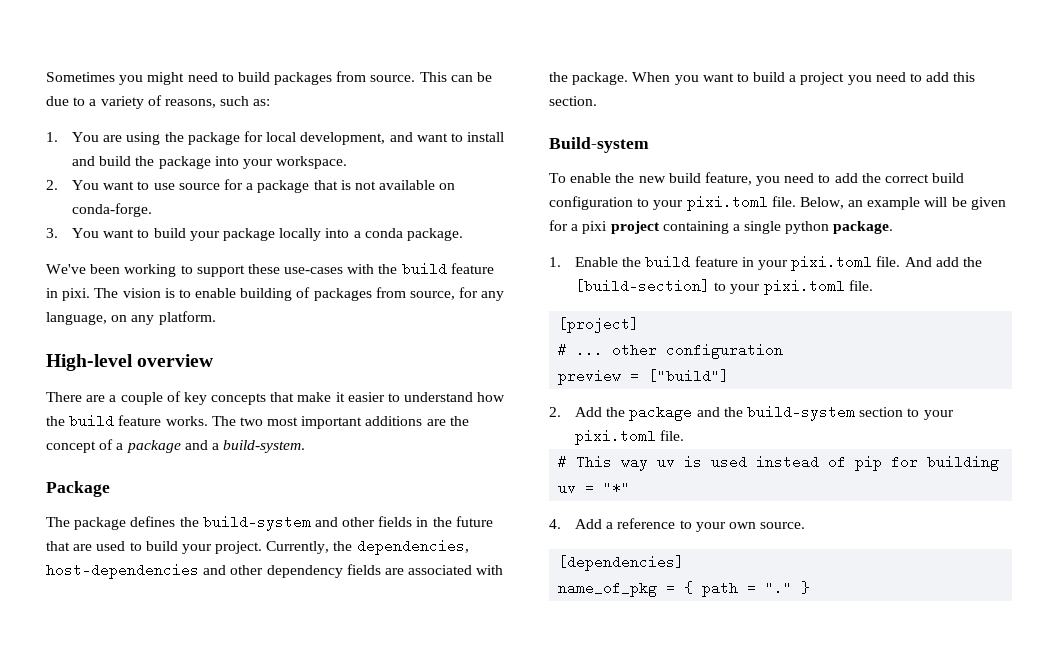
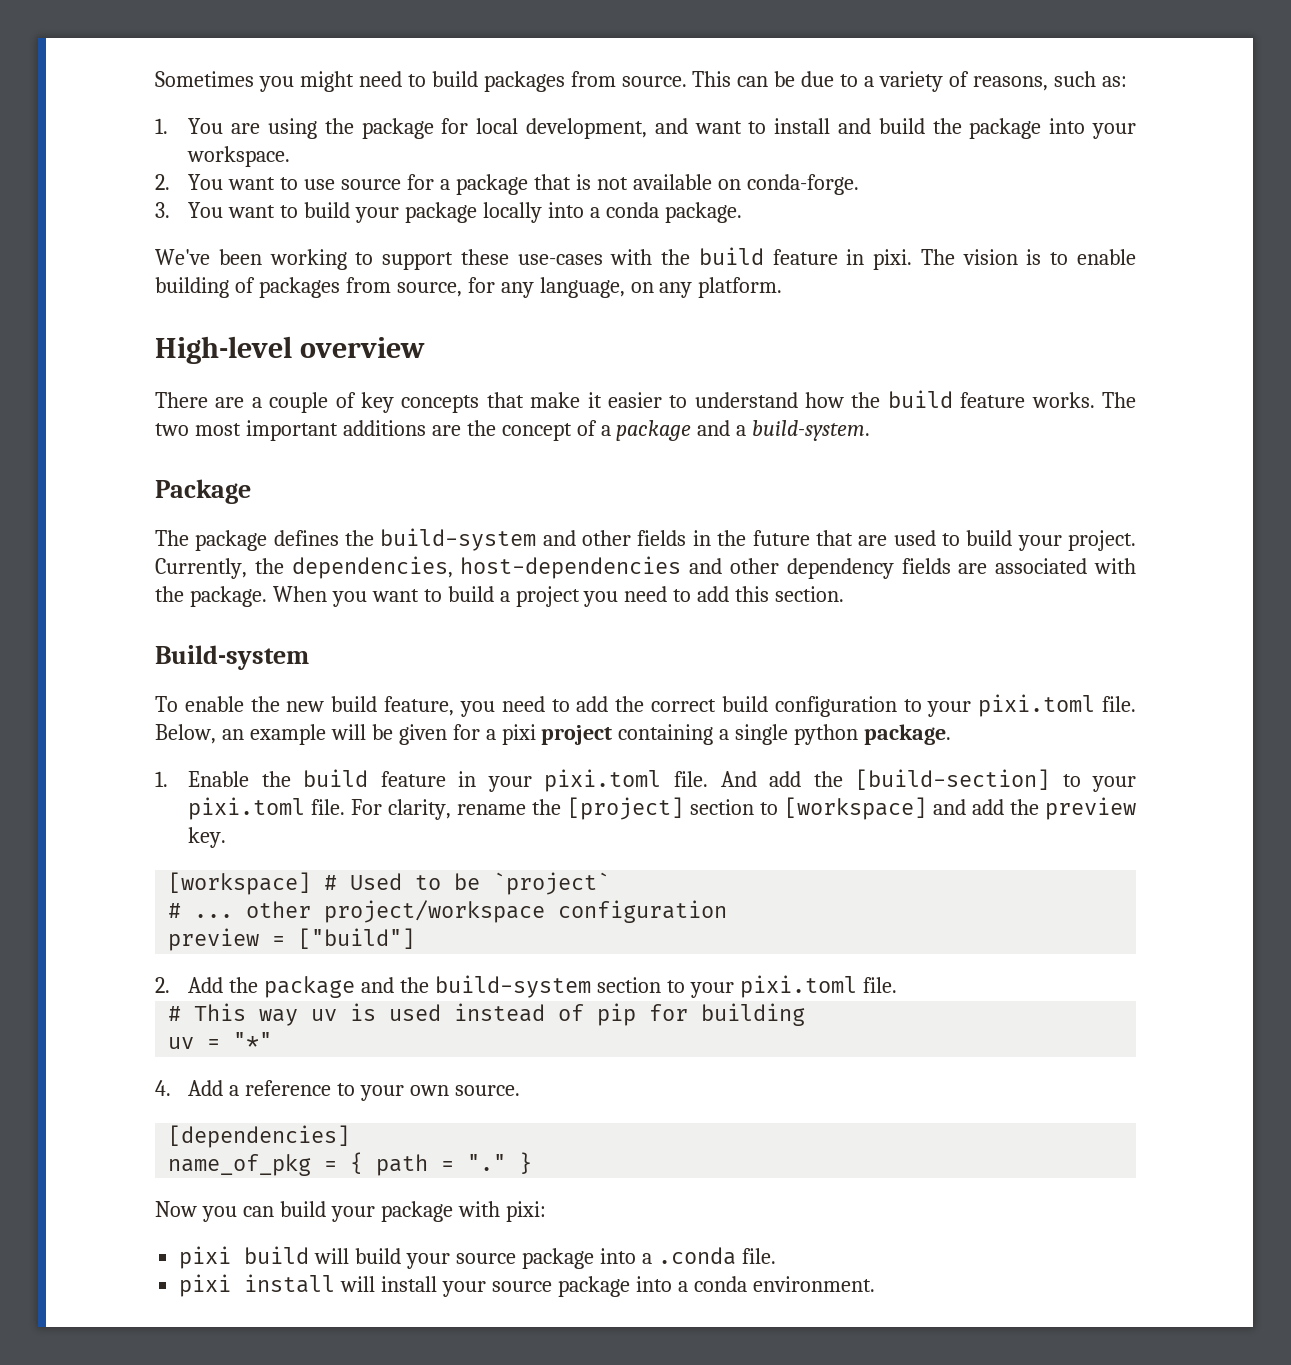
[558,317,640,333] // [project] -> [351,797,1136,820] [188,827,227,848] [168,872,611,895] For clarity, rename the [project] section to [workspace] and add the preview key. // [workspace] # Used to be `project`
(658, 350) none -> [324,900,546,923] project/workspace
(811, 587) none -> [155,1201,546,1222] [179,1246,776,1269] [179,1274,875,1297] // Now you can build your package with pixi: // pixi build will build your source package into a .conda file. // pixi install will install your source package into a conda environment.

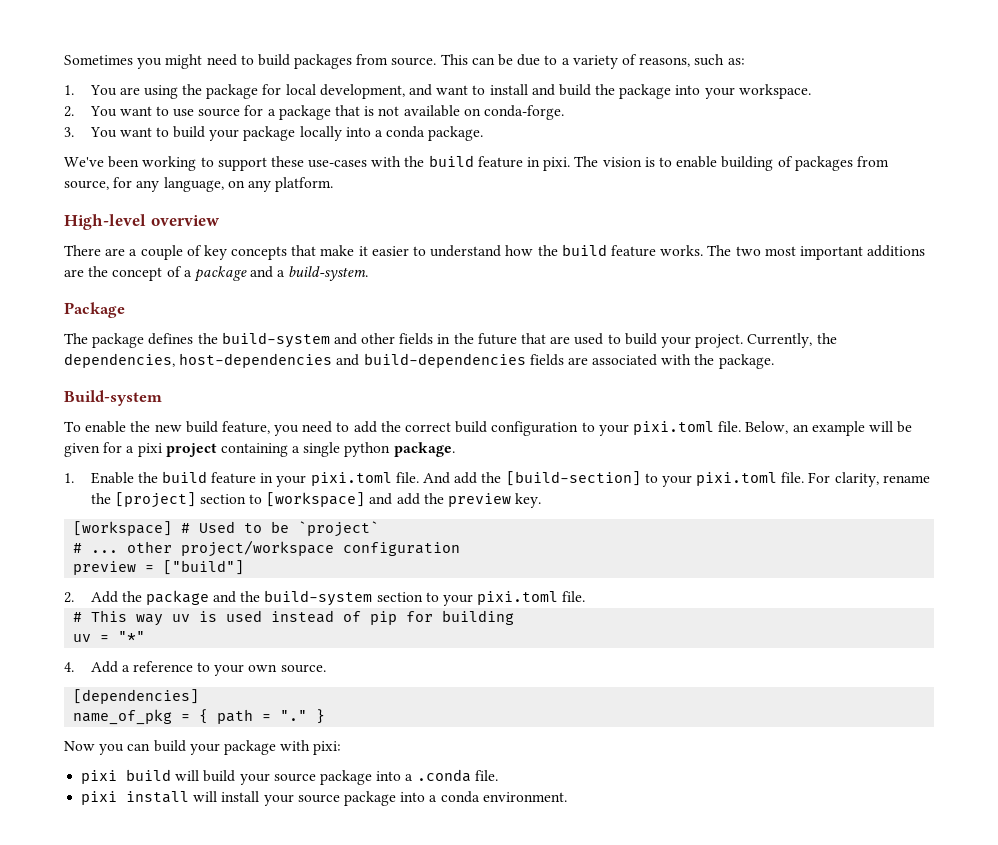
[730,558,894,579] other dependency -> [363,353,526,368] build-dependencies
[272,586,845,607] When you want to build a project you need to add this section. -> (774, 361) none

